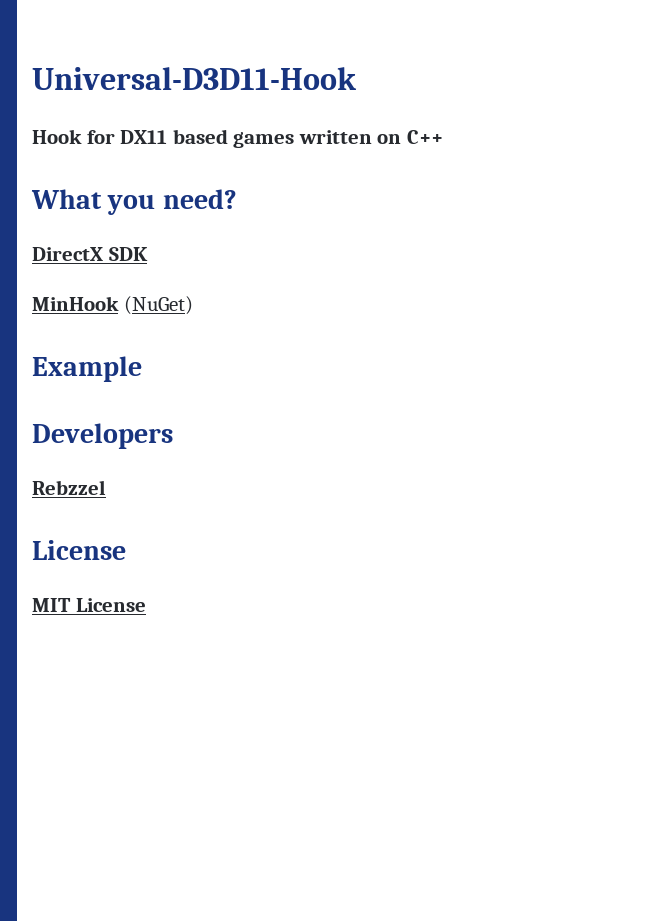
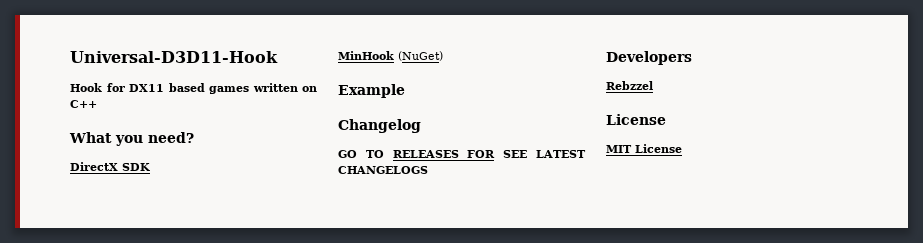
(142, 369) none -> [338,119,421,133] [338,150,586,158] [338,166,428,174] // Changelog // GO TO RELEASES FOR SEE LATEST CHANGELOGS

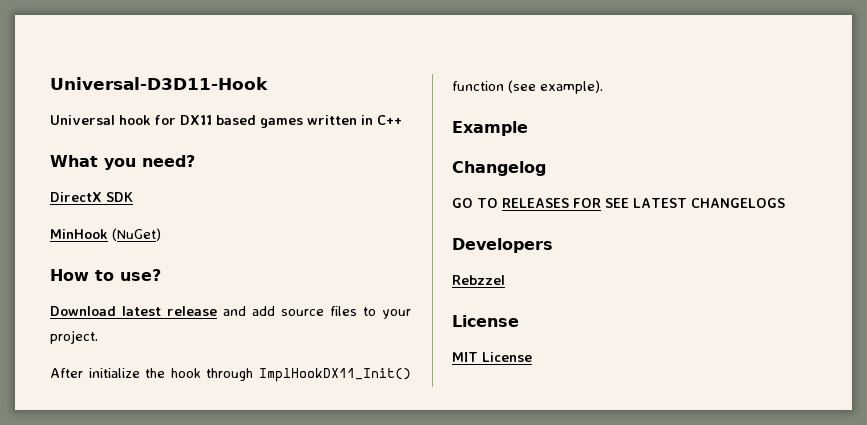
[70,83,102,92] Hook -> [50,115,151,125] Universal hook
[302,86,317,92] on -> [361,115,373,125] in
(443, 56) none -> [50,269,161,281] [50,306,411,319] [50,330,98,344] [50,368,411,382] [452,80,603,94] // How to use? // Download latest release and add source files to your project. // After initialize the hook through ImplHookDX11_Init() function (see example).

